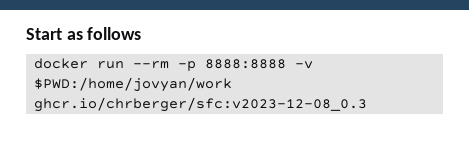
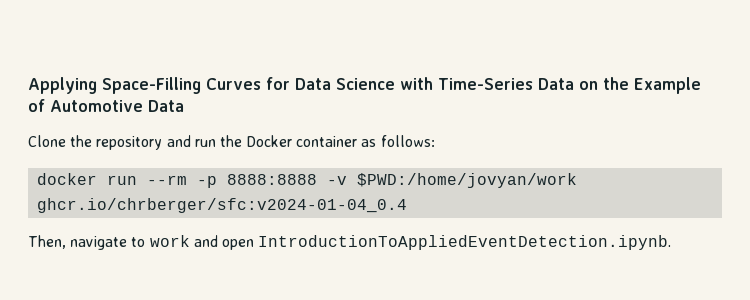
[26,27,142,40] Start as follows -> [28,77,701,94] [28,99,184,112] [28,135,435,150] Applying Space-Filling Curves for Data Science with Time-Series Data on the Example of Automotive Data // Clone the repository and run the Docker container as follows:
[33,97,367,112] ghcr.io/chrberger/sfc:v2023-12-08_0.3 -> [37,198,408,213] [28,235,672,250] ghcr.io/chrberger/sfc:v2024-01-04_0.4 // Then, navigate to work and open IntroductionToAppliedEventDetection.ipynb.

